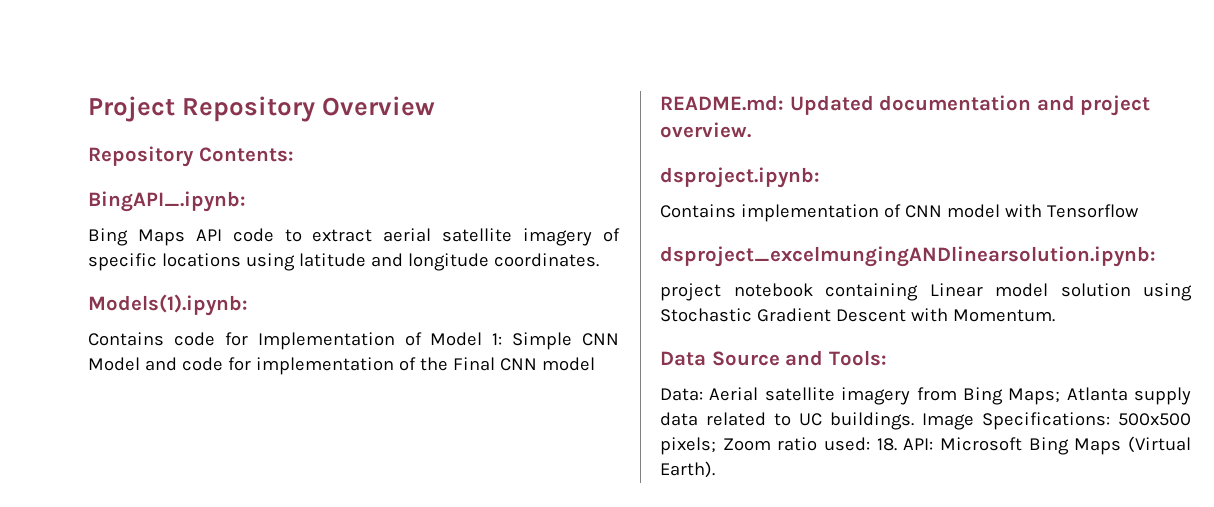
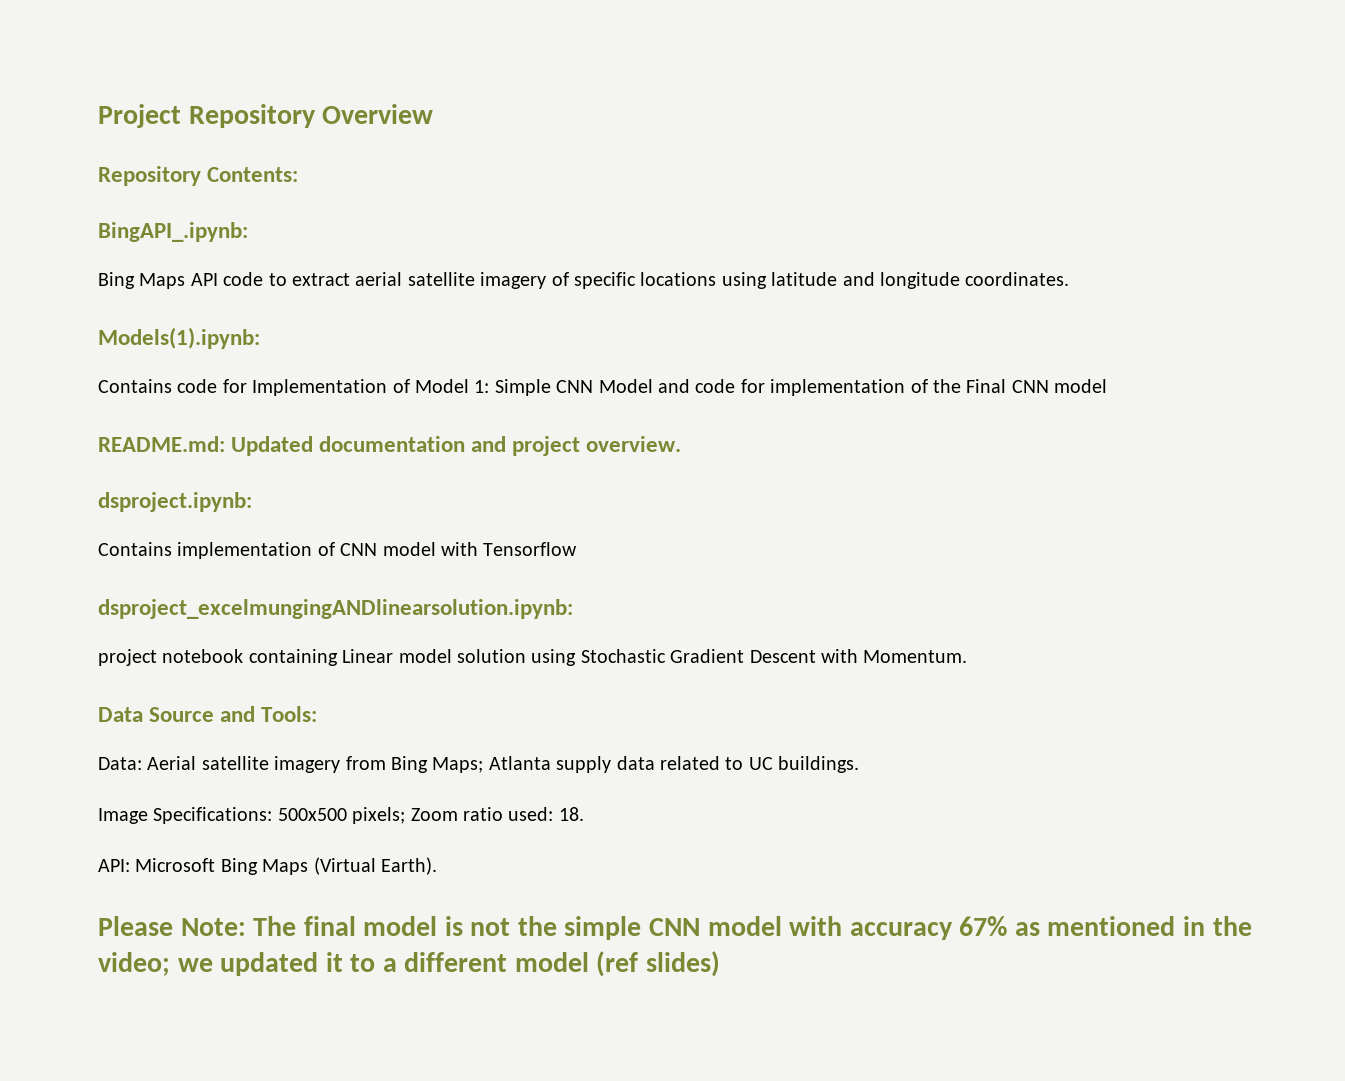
(914, 421) none -> (860, 764) //
(897, 444) none -> (584, 814) //
(715, 469) none -> [98,916,1252,940] [98,951,721,977] // Please Note: The final model is not the simple CNN model with accuracy 67% as mentioned in the video; we updated it to a different model (ref slides)

